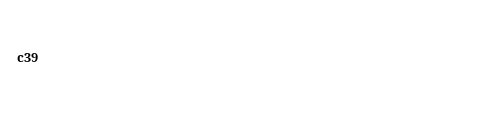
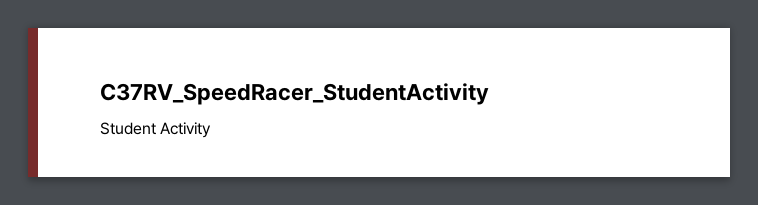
[17,53,38,62] c39 -> [100,83,489,105] [100,122,212,138] C37RV_SpeedRacer_StudentActivity // Student Activity

